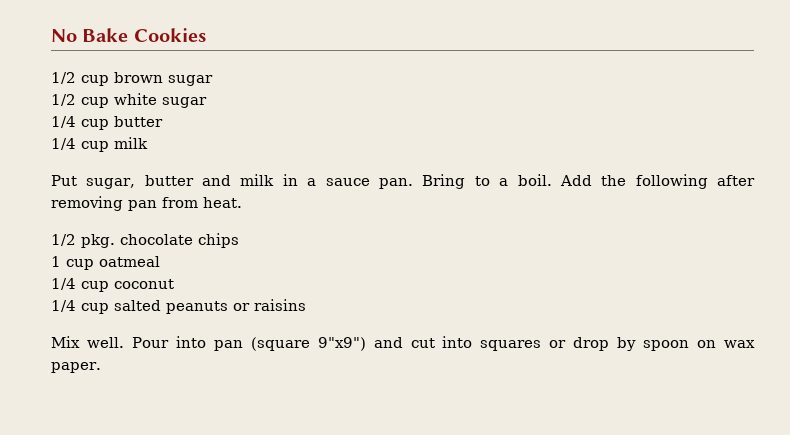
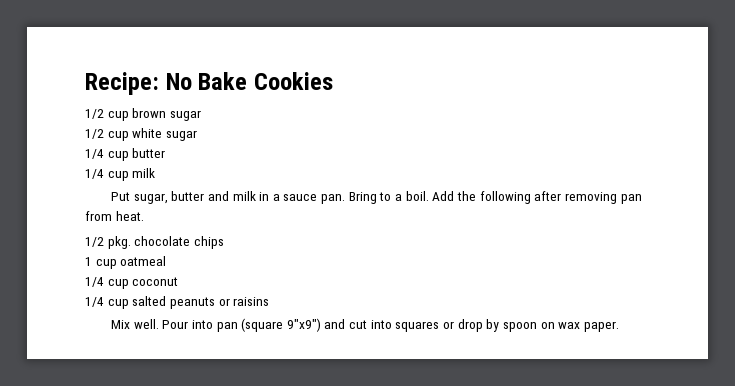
(51, 35) none -> [85,72,159,95] Recipe:

